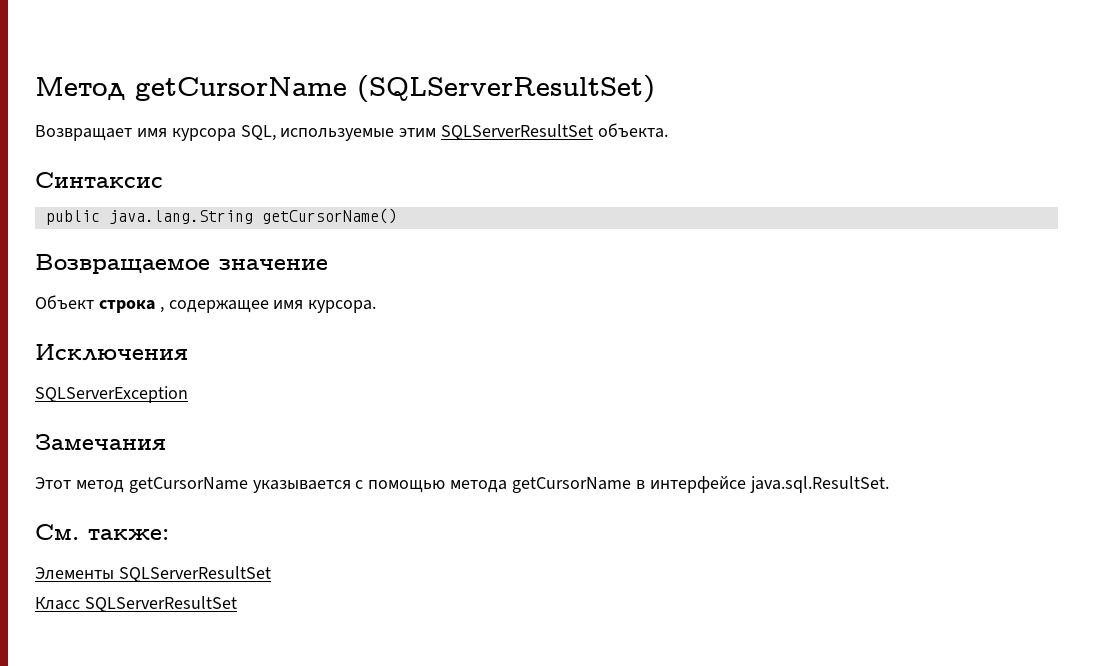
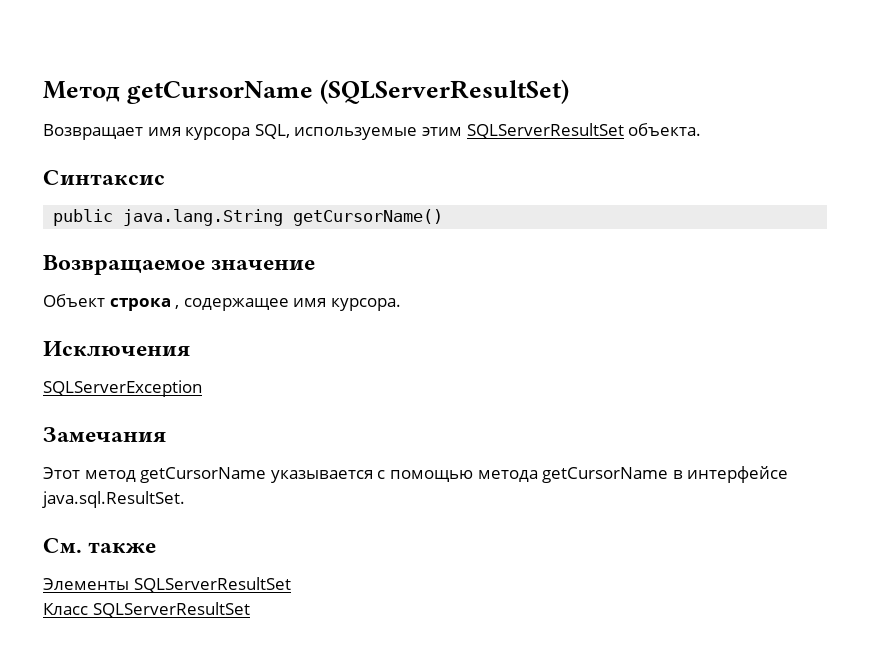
[88,529,169,540] также: -> [88,542,157,553] также

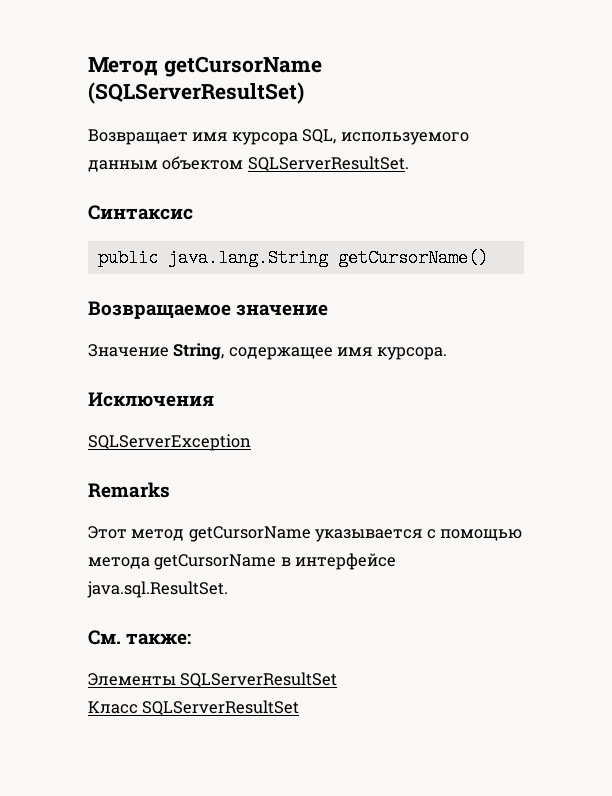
[294,123,702,140] используемые этим SQLServerResultSet объекта. -> [340,132,469,145] [88,156,409,172] используемого данным объектом SQLServerResultSet.
[43,294,180,311] Объект строка , -> [88,343,225,360] Значение String,
[43,427,166,442] Замечания -> [88,482,170,498] Remarks
[88,542,157,553] также -> [126,633,192,645] также:

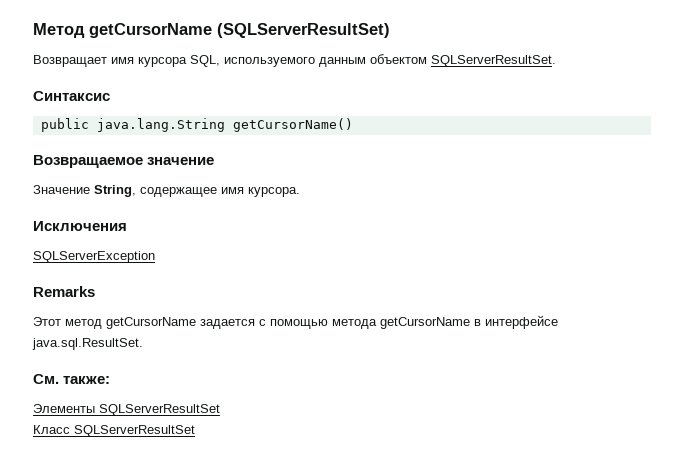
[315,529,423,542] указывается -> [200,319,255,329] задается

